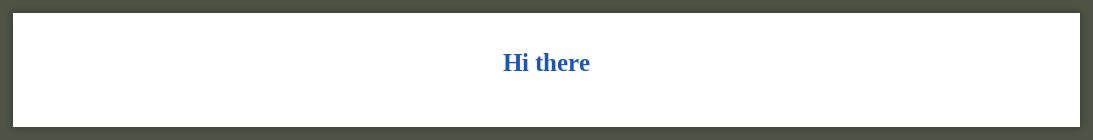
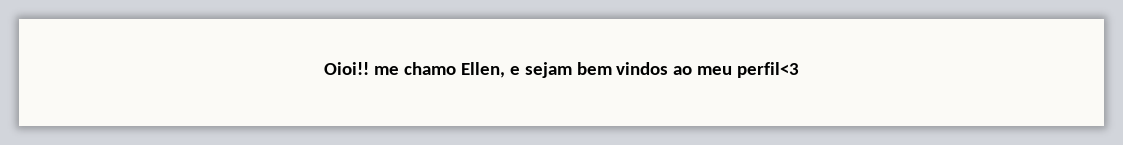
[502,53,591,71] Hi there -> [323,62,800,78] Oioi!! me chamo Ellen, e sejam bem vindos ao meu perfil<3

